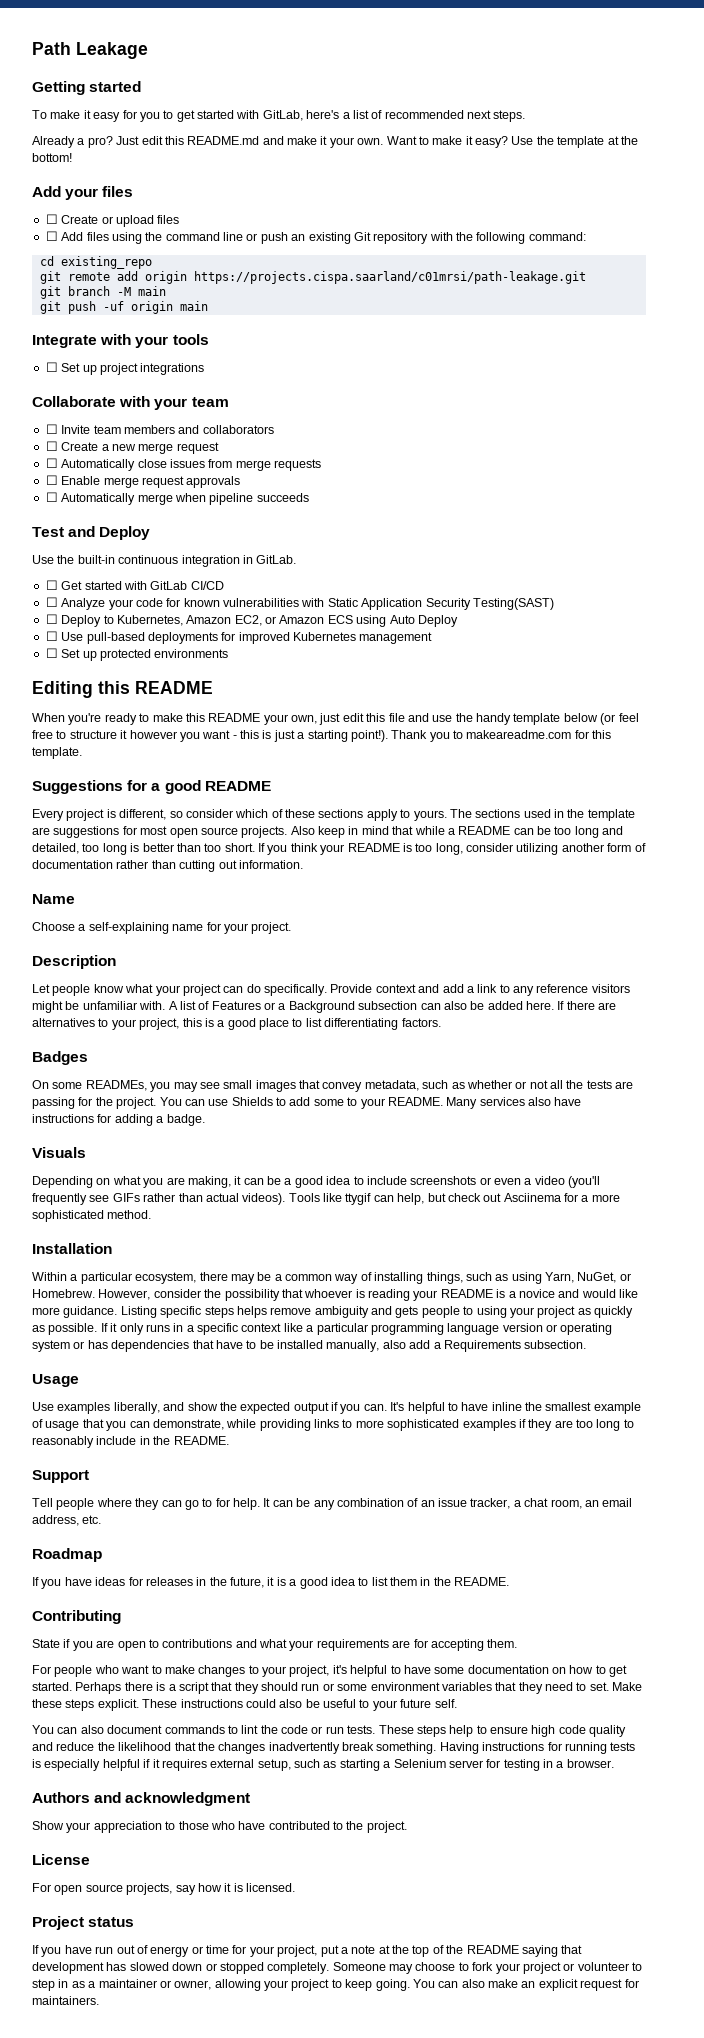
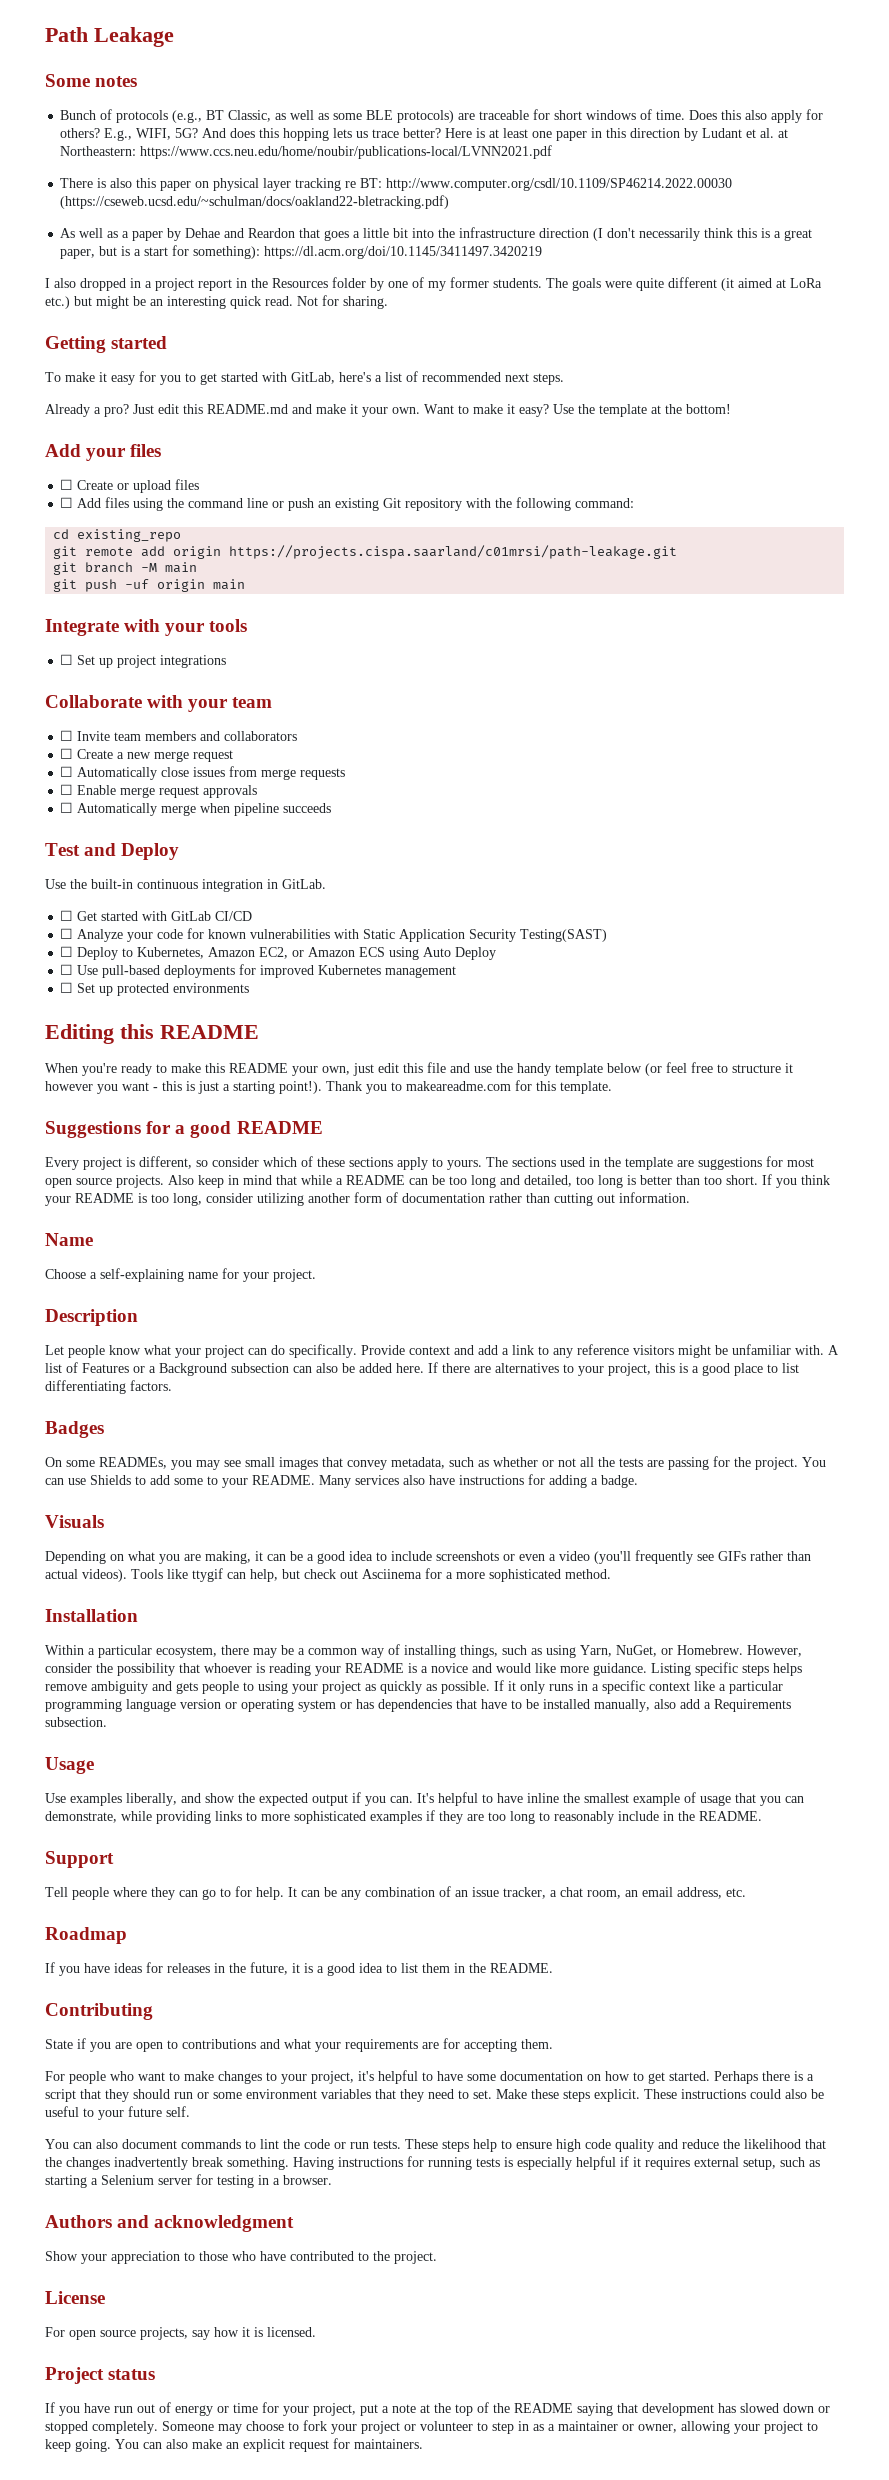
(148, 50) none -> [45,74,138,87] [60,109,824,123] [60,128,789,141] [60,145,553,159] [60,178,733,191] [60,195,450,209] [60,227,813,241] [60,245,543,259] [45,277,822,291] [45,295,388,309] // Some notes // Bunch of protocols (e.g., BT Classic, as well as some BLE protocols) are traceable for short windows of time. Does this also apply for others? E.g., WIFI, 5G? And does this hopping lets us trace better? Here is at least one paper in this direction by Ludant et al. at Northeastern: https://www.ccs.neu.edu/home/noubir/publications-local/LVNN2021.pdf // There is also this paper on physical layer tracking re BT: http://www.computer.org/csdl/10.1109/SP46214.2022.00030 (https://cseweb.ucsd.edu/~schulman/docs/oakland22-bletracking.pdf) // As well as a paper by Dehae and Reardon that goes a little bit into the infrastructure direction (I don't necessarily think this is a great paper, but is a start for something): https://dl.acm.org/doi/10.1145/3411497.3420219 // I also dropped in a project report in the Resources folder by one of my former students. The goals were quite different (it aimed at LoRa etc.) but might be an interesting quick read. Not for sharing.

